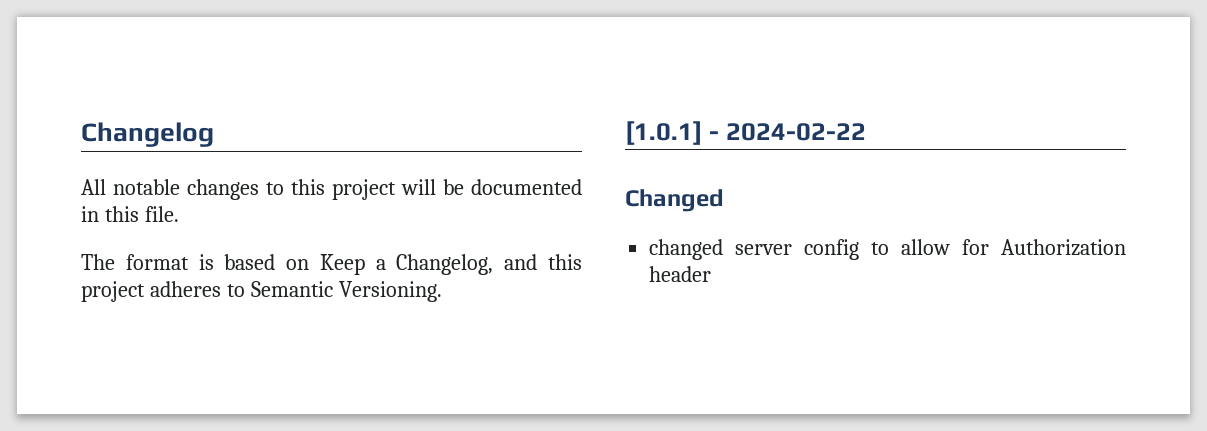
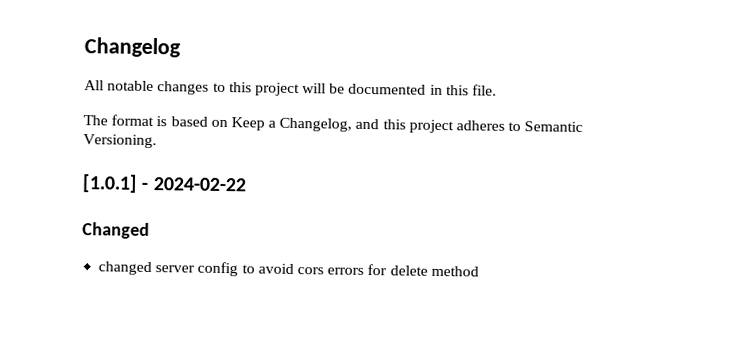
[901,239,1126,256] [649,266,712,282] allow for Authorization header -> [257,263,479,277] avoid cors errors for delete method

